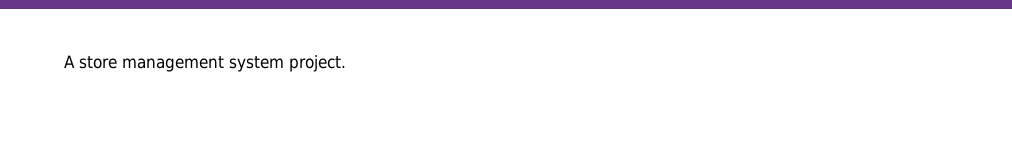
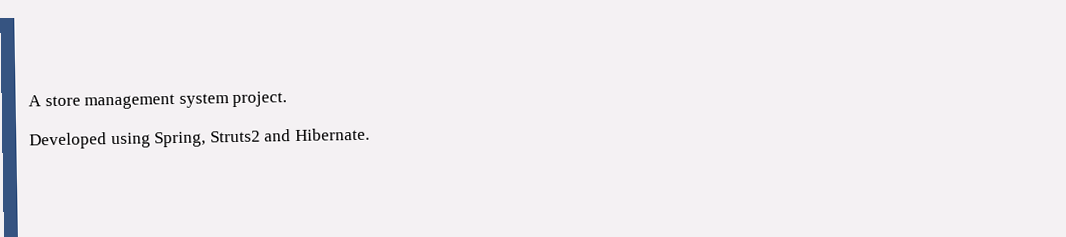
(346, 63) none -> [29,127,370,150] // Developed using Spring, Struts2 and Hibernate.

